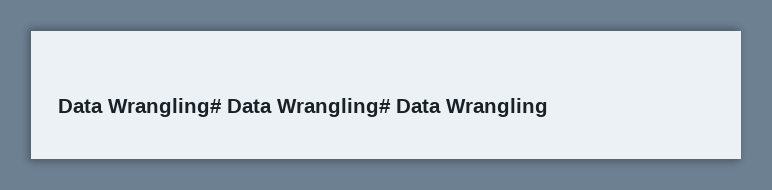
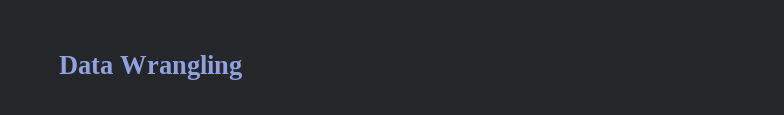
[58,98,441,117] Data Wrangling# Data Wrangling# Data -> [59,56,113,74] Data

